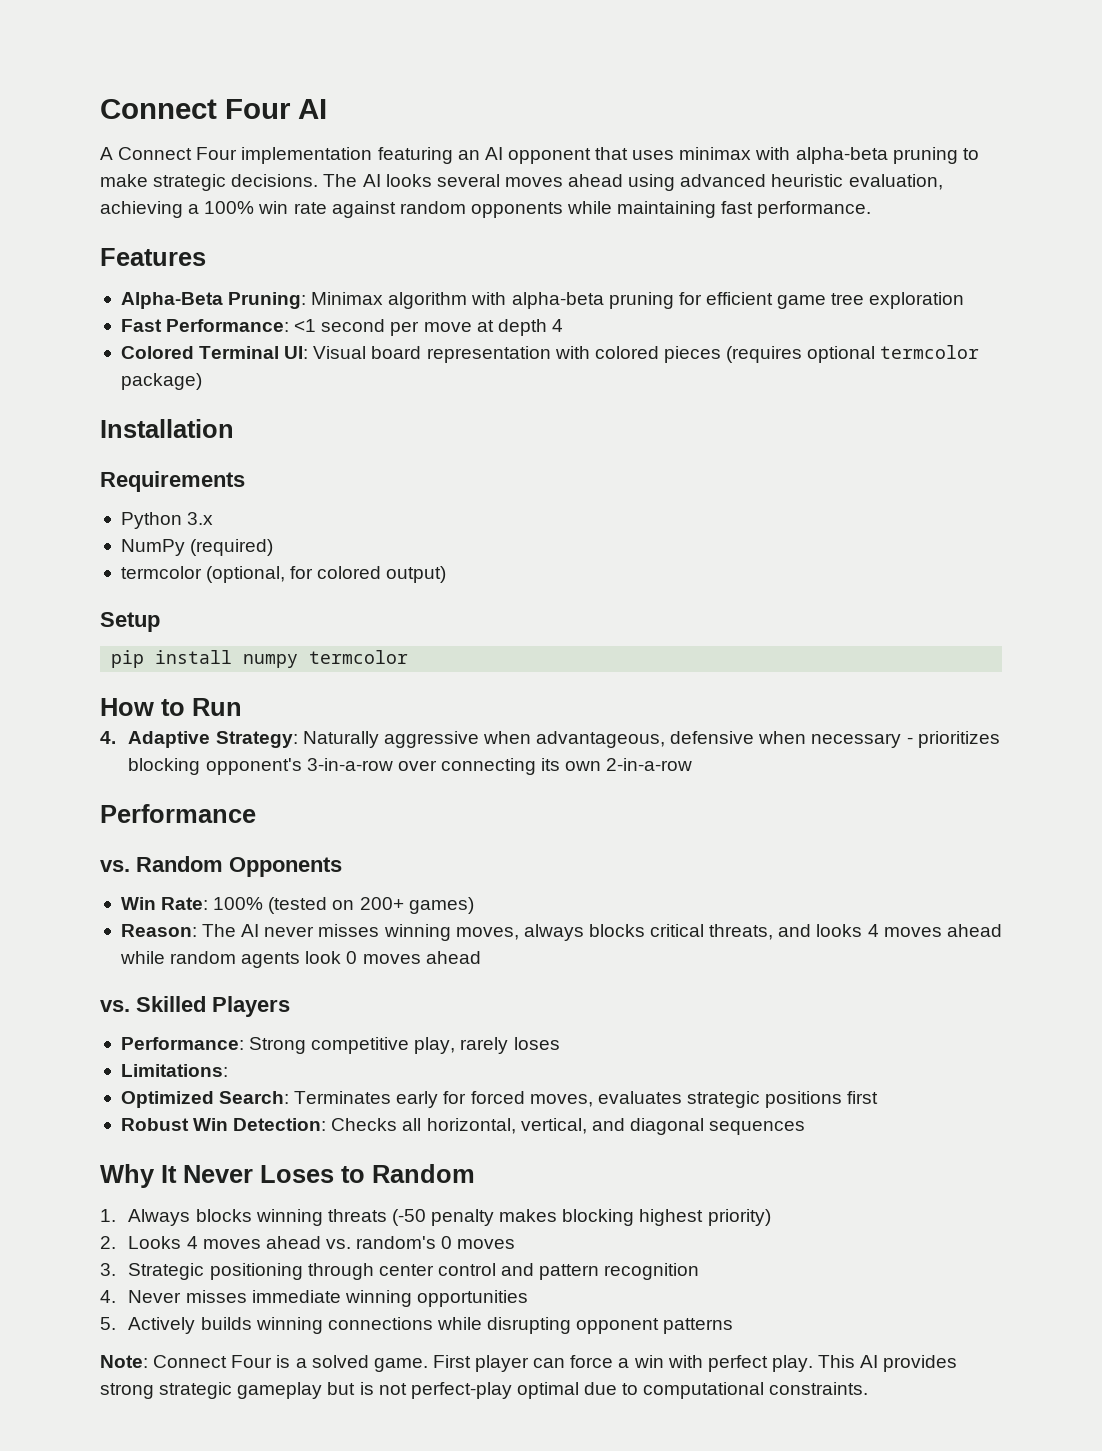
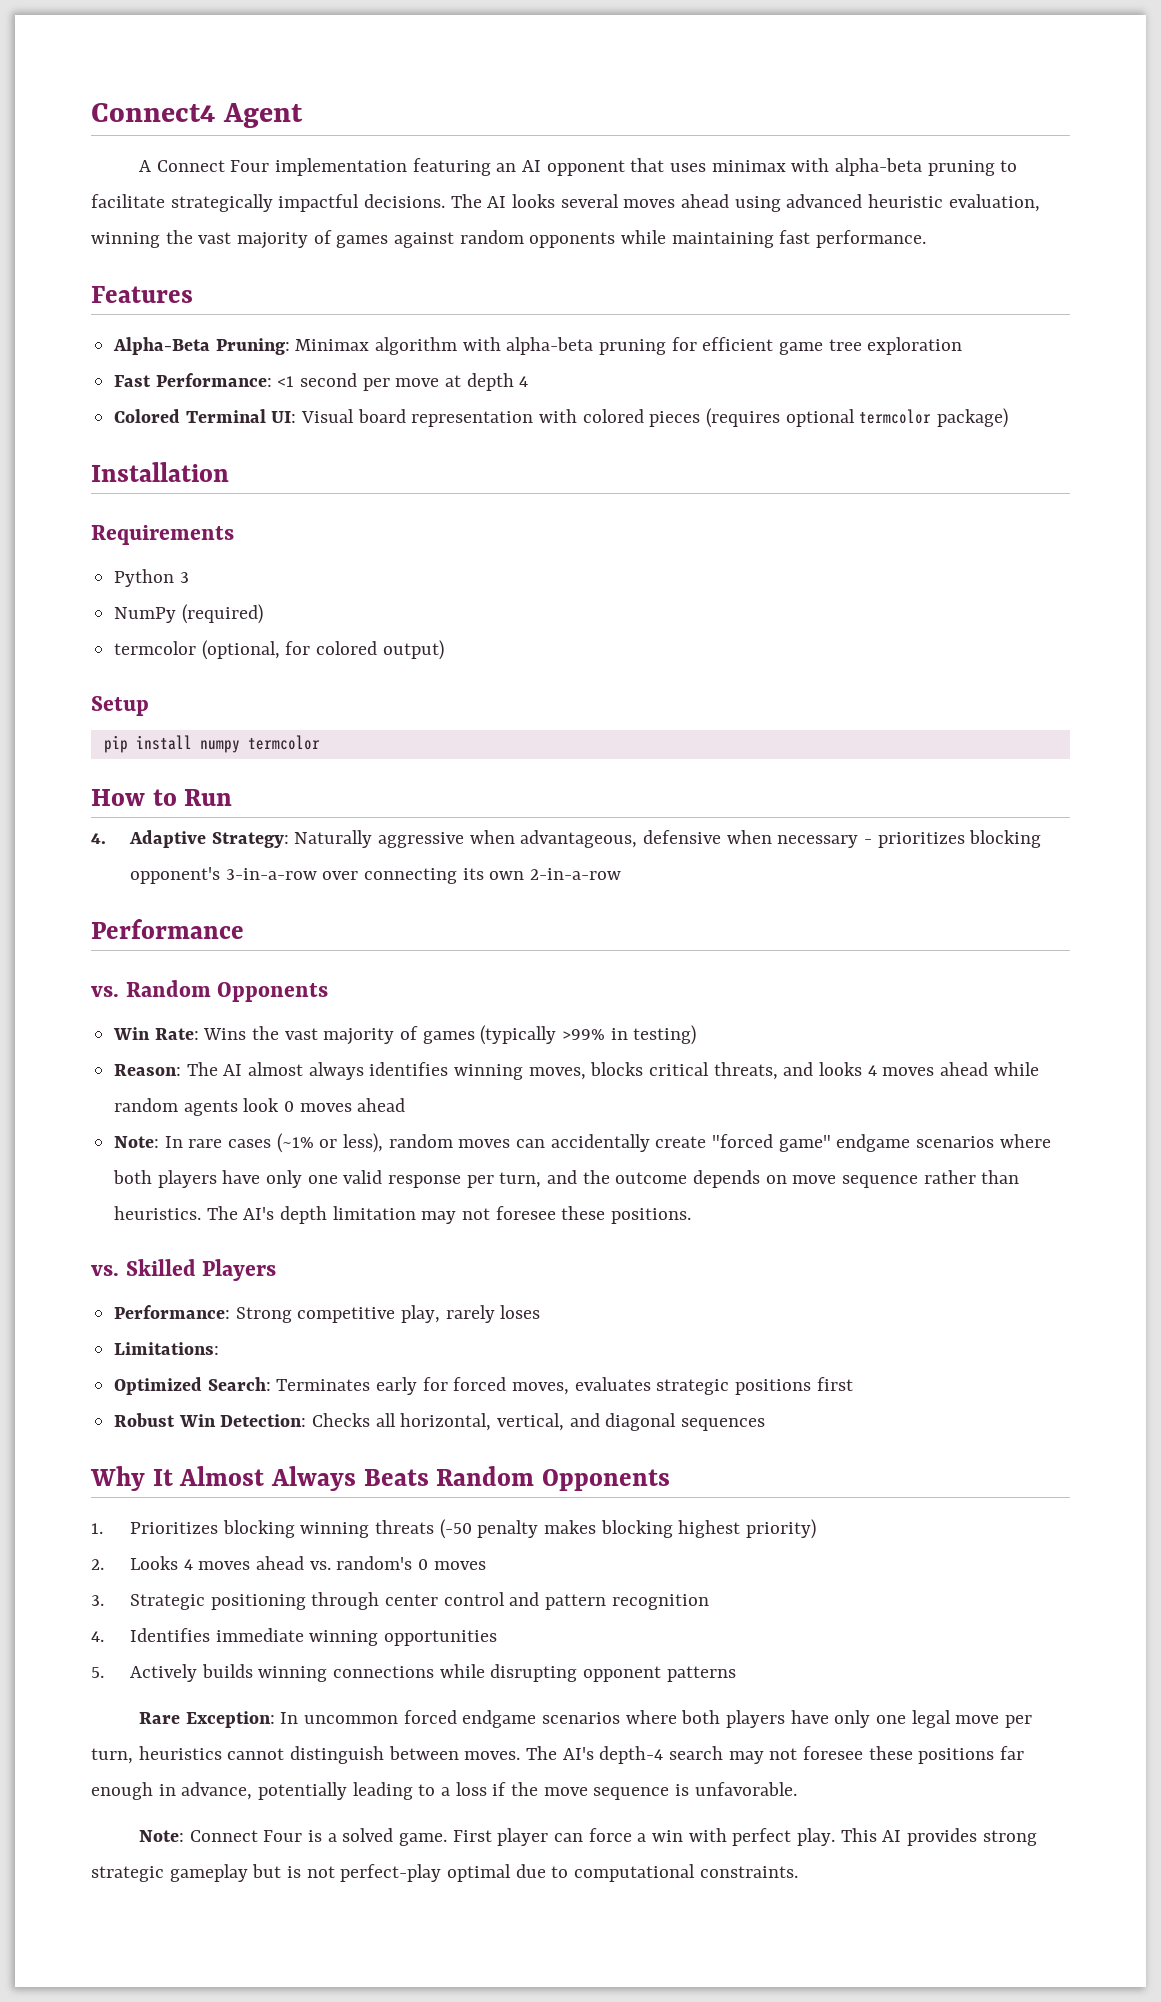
[100,99,327,119] Connect Four AI -> [91,103,303,128] Connect4 Agent
[100,174,227,191] make strategic -> [91,194,360,212] facilitate strategically impactful
[100,201,327,218] achieving a 100% win rate -> [91,230,389,249] winning the vast majority of games
[187,512,214,525] 3.x -> [179,572,189,583] 3
[213,897,474,914] 100% (tested on 200+ games) -> [203,1025,697,1045] Wins the vast majority of games (typically >99% in testing)
[264,924,380,937] never misses -> [248,1062,449,1080] almost always identifies
[523,924,584,941] always -> (586, 1073) none
(481, 957) none -> [114,1133,1051,1153] [113,1170,1020,1188] [114,1206,692,1224] // Note: In rare cases (~1% or less), random moves can accidentally create "forced game" endgame scenarios where both players have only one valid response per turn, and the outcome depends on move sequence rather than heuristics. The AI's depth limitation may not foresee these positions.
[183,1164,475,1183] Never Loses to Random -> [179,1466,671,1491] Almost Always Beats Random Opponents
[128,1209,252,1226] Always blocks -> [130,1520,295,1538] Prioritizes blocking
[128,1290,247,1303] Never misses -> [130,1628,211,1642] Identifies
(734, 1326) none -> [139,1710,1033,1728] [91,1746,1025,1764] [91,1782,797,1800] // Rare Exception: In uncommon forced endgame scenarios where both players have only one legal move per turn, heuristics cannot distinguish between moves. The AI's depth-4 search may not foresee these positions far enough in advance, potentially leading to a loss if the move sequence is unfavorable.

